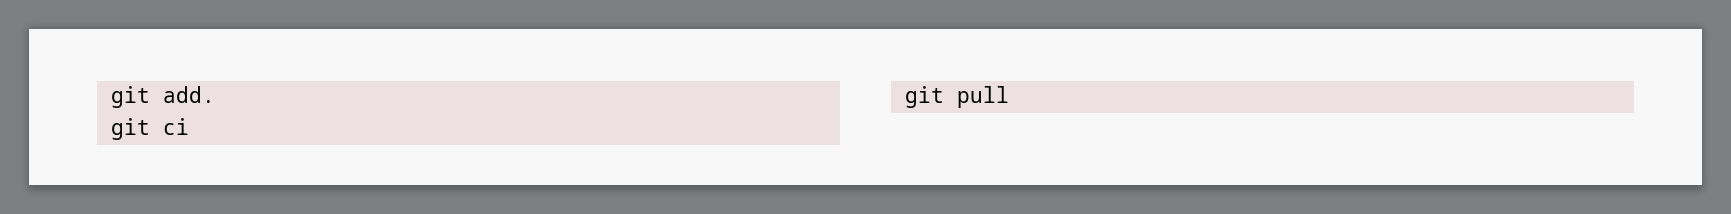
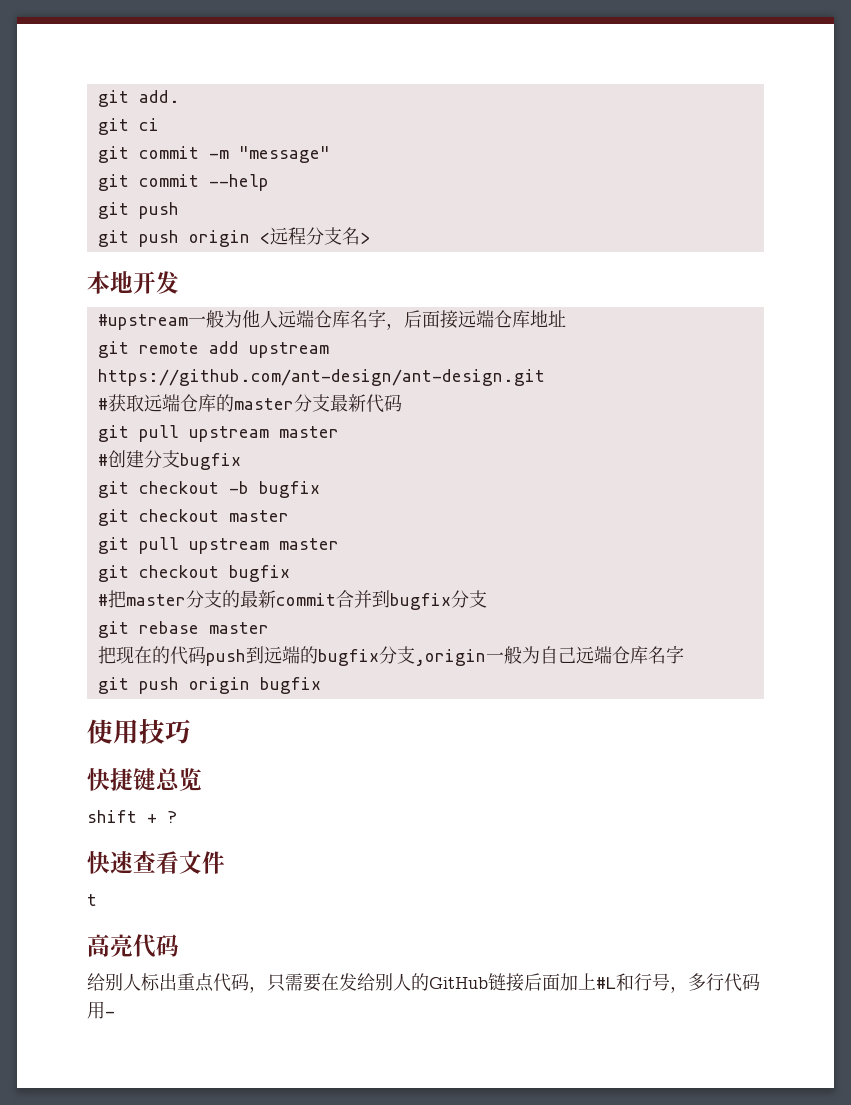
[956,86,1009,108] pull -> [138,146,330,163] [97,174,269,191] [97,202,179,219] [97,227,370,247] [87,271,179,294] [97,309,566,330] [97,341,329,358] [97,369,545,386] [97,394,402,413] [97,425,339,442] [97,450,241,470] [97,481,320,498] [97,509,289,526] [97,537,339,554] [97,565,290,582] [97,590,487,610] [97,621,269,638] [97,645,684,666] [97,677,321,694] [87,718,191,744] [87,768,202,791] [87,810,177,823] [87,851,225,874] [87,894,97,906] [87,934,179,958] [87,973,760,993] [87,1001,115,1019] commit -m "message" // git commit --help // git push // git push origin <远程分支名> // 本地开发 // #upstream一般为他人远端仓库名字，后面接远端仓库地址 // git remote add upstream https://github.com/ant-design/ant-design.git // #获取远端仓库的master分支最新代码 // git pull upstream master // #创建分支bugfix // git checkout -b bugfix // git checkout master // git pull upstream master // git checkout bugfix // #把master分支的最新commit合并到bugfix分支 // git rebase master // 把现在的代码push到远端的bugfix分支,origin一般为自己远端仓库名字 // git push origin bugfix // 使用技巧 // 快捷键总览 // shift + ? // 快速查看文件 // t // 高亮代码 // 给别人标出重点代码，只需要在发给别人的GitHub链接后面加上#L和行号，多行代码用-

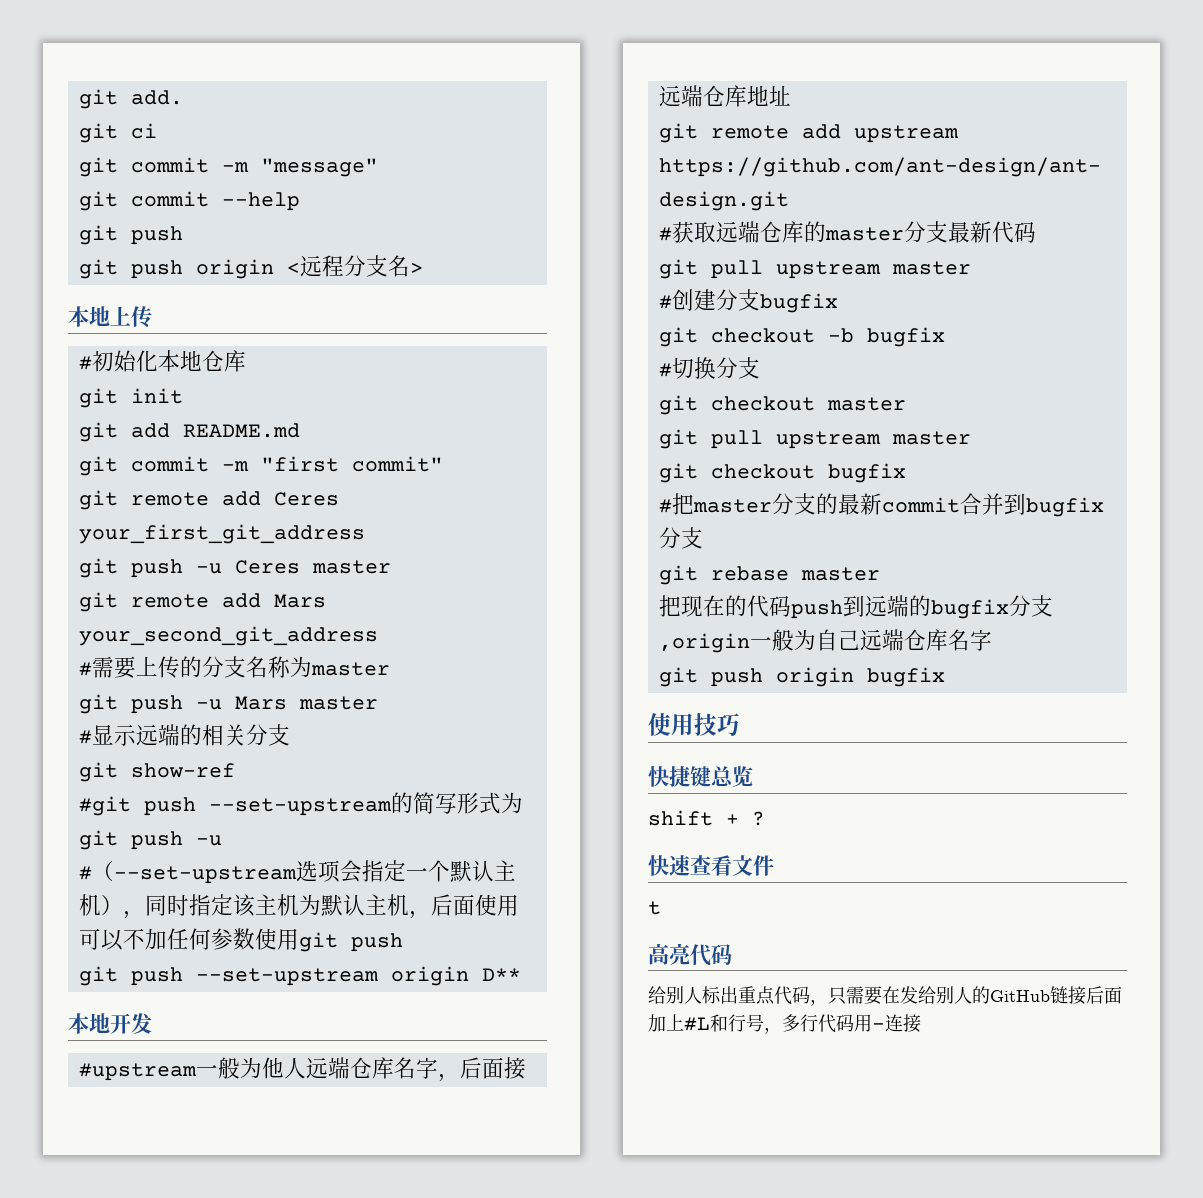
(370, 238) none -> [68,306,152,328] [78,350,246,372] [78,388,183,408] [78,422,300,442] [78,456,443,476] [78,490,339,510] [78,524,365,544] [78,558,391,578] [78,592,326,612] [78,626,378,646] [78,656,390,679] [78,694,378,714] [78,724,290,746] [78,762,235,782] [78,792,523,816] [78,830,222,850] [78,860,516,884] [78,894,519,919] [78,928,403,952] [78,966,521,986] // 本地上传 // #初始化本地仓库 // git init // git add README.md // git commit -m "first commit" // git remote add Ceres your_first_git_address // git push -u Ceres master // git remote add Mars your_second_git_address // #需要上传的分支名称为master // git push -u Mars master // #显示远端的相关分支 // git show-ref // #git push --set-upstream的简写形式为git push -u // #（--set-upstream选项会指定一个默认主机），同时指定该主机为默认主机，后面使用可以不加任何参数使用git push // git push --set-upstream origin D**
(320, 489) none -> [658,357,760,379] // #切换分支
(115, 1014) none -> [885,1014,921,1033] 连接

